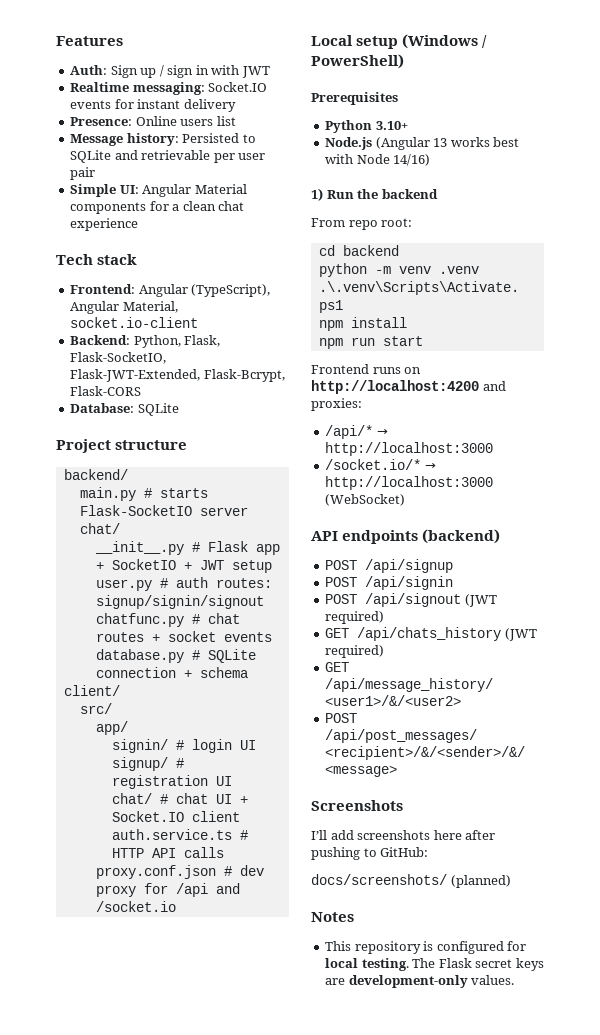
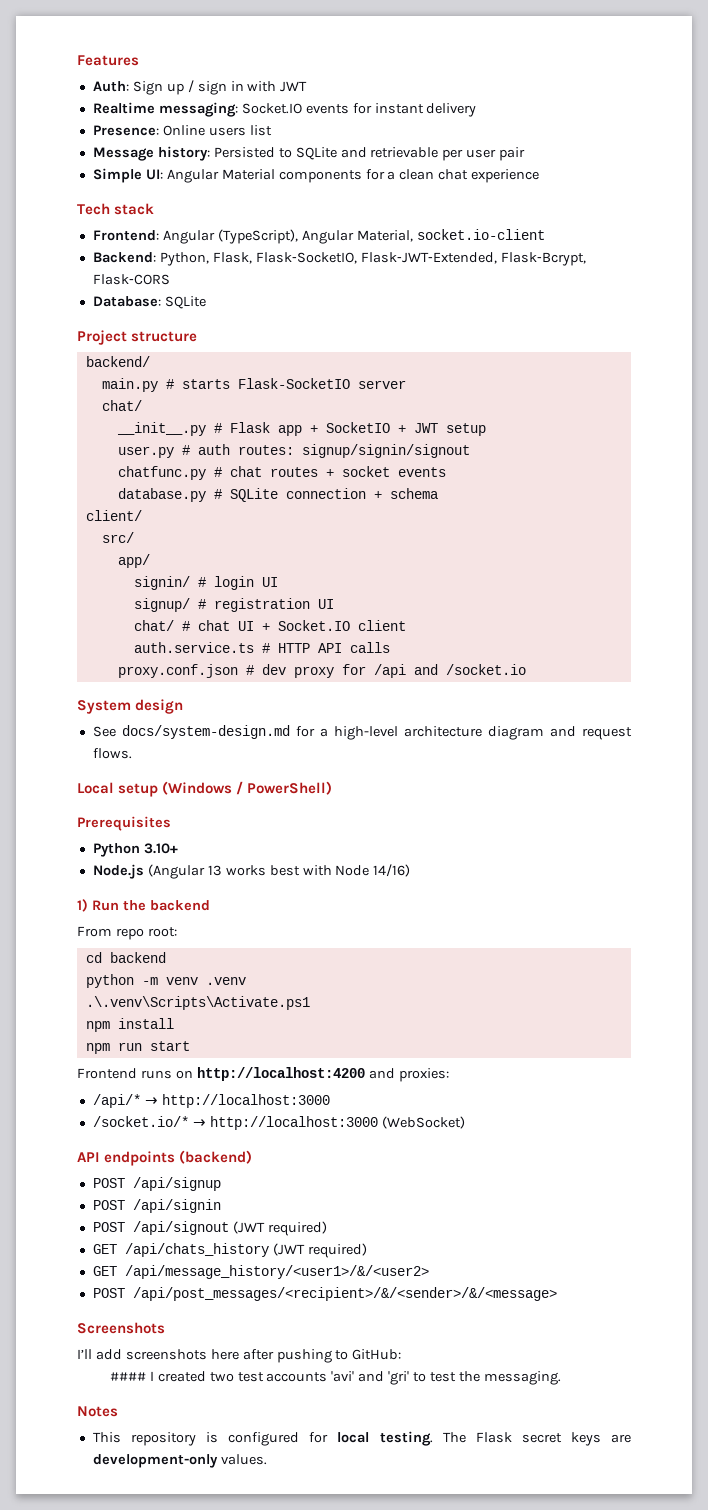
(176, 906) none -> [77,699,184,714] [92,725,632,740] [92,748,132,759] // System design // See docs/system-design.md for a high-level architecture diagram and request flows.
[311,874,511,888] docs/screenshots/ (planned) -> [109,1371,561,1385] #### I created two test accounts 'avi' and 'gri' to test the messaging.

